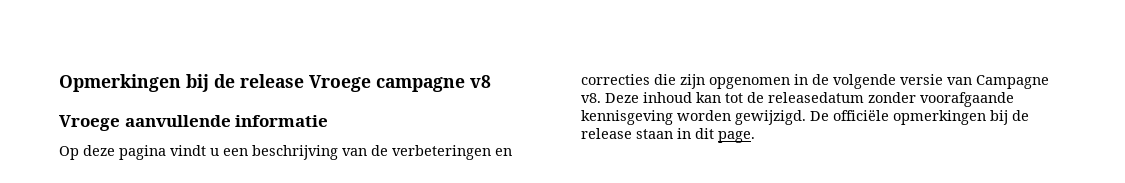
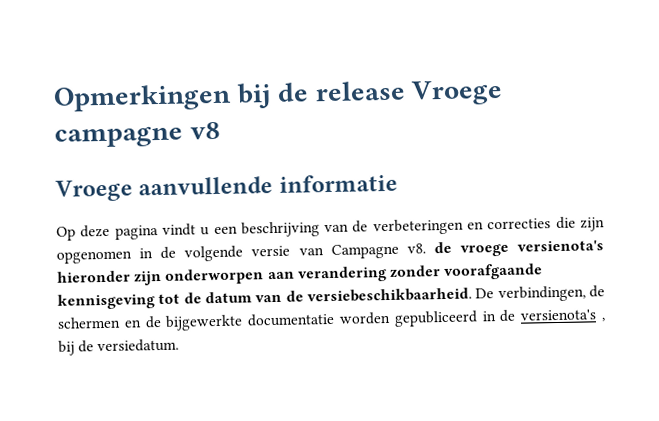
[605,92,1014,107] [581,110,1029,125] [581,128,755,143] Deze inhoud kan tot de releasedatum zonder voorafgaande kennisgeving worden gewijzigd. De officiële opmerkingen bij de release staan in dit page. -> [433,240,605,257] [57,263,544,286] [57,285,606,310] [57,309,605,331] [58,338,180,356] de vroege versienota's hieronder zijn onderworpen aan verandering zonder voorafgaande kennisgeving tot de datum van de versiebeschikbaarheid. De verbindingen, de schermen en de bijgewerkte documentatie worden gepubliceerd in de versienota's , bij de versiedatum.

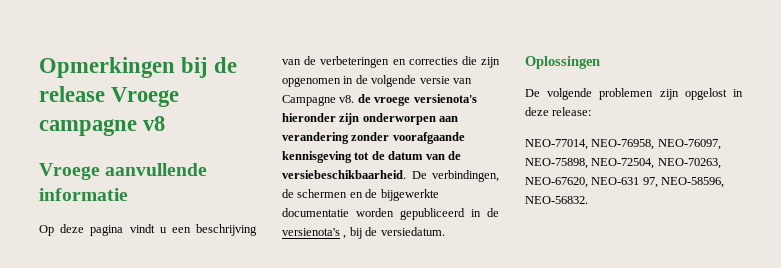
(180, 345) none -> [525,56,600,69] [525,88,743,100] [525,107,592,116] [525,139,721,150] [525,158,721,169] [525,177,725,188] [525,196,588,204] // Oplossingen // De volgende problemen zijn opgelost in deze release: // NEO-77014, NEO-76958, NEO-76097, NEO-75898, NEO-72504, NEO-70263, NEO-67620, NEO-631 97, NEO-58596, NEO-56832.

